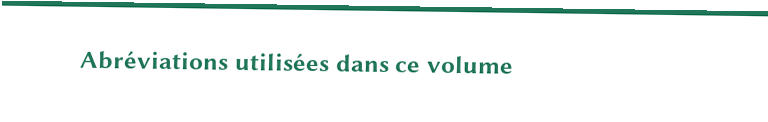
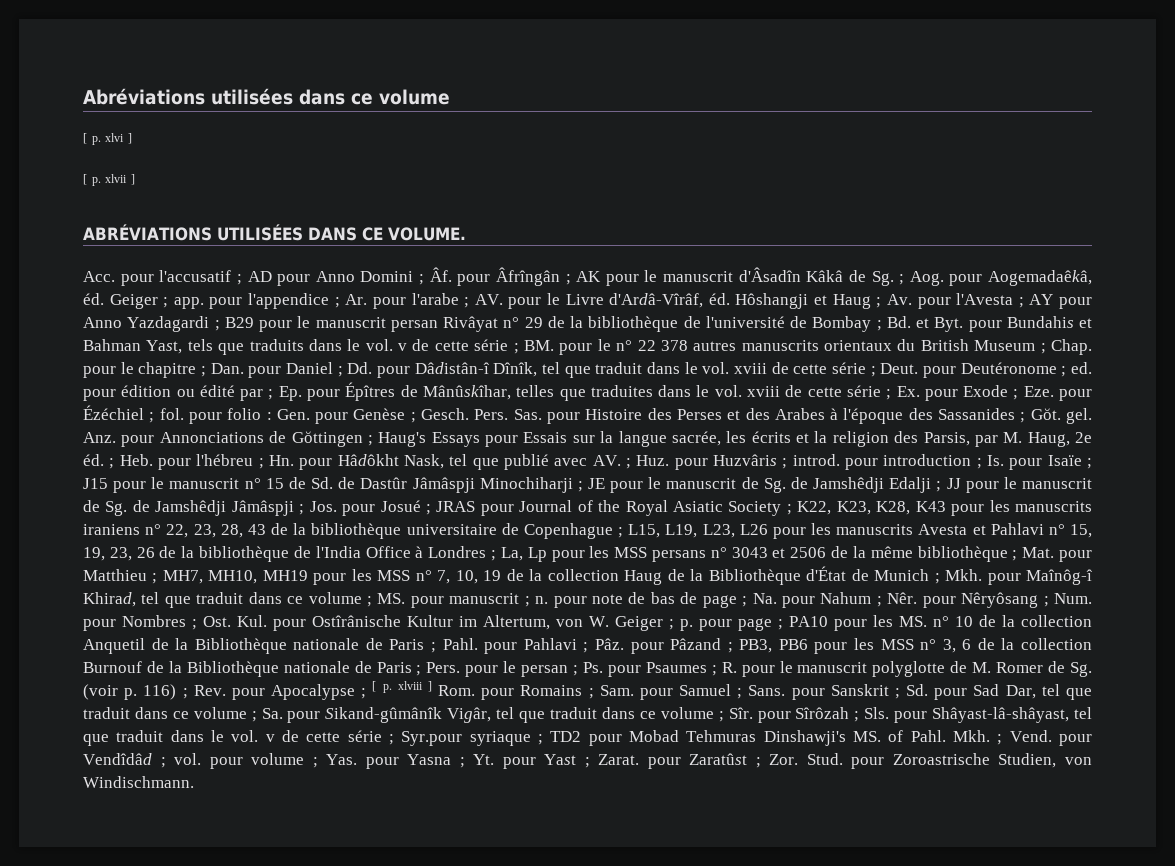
(514, 64) none -> [83,133,132,145] [83,174,135,186] [83,224,466,241] [83,267,1092,286] [83,293,1093,309] [83,316,1092,332] [83,339,1092,355] [83,362,1092,378] [83,382,1093,401] [83,405,1092,424] [83,431,1092,447] [83,454,1093,470] [83,477,1093,493] [83,500,1093,516] [83,523,1092,539] [83,546,1092,562] [83,566,1094,585] [83,592,1093,608] [83,615,1092,631] [83,638,1093,654] [83,661,1092,677] [83,681,1093,700] [83,707,1092,723] [83,730,1093,746] [83,753,1092,769] [83,776,194,788] // [ p. xlvi ] // [ p. xlvii ] // ABRÉVIATIONS UTILISÉES DANS CE VOLUME. // Acc. pour l'accusatif ; AD pour Anno Domini ; Âf. pour Âfrîngân ; AK pour le manuscrit d'Âsadîn Kâkâ de Sg. ; Aog. pour Aogemadaêkâ, éd. Geiger ; app. pour l'appendice ; Ar. pour l'arabe ; AV. pour le Livre d'Ardâ-Vîrâf, éd. Hôshangji et Haug ; Av. pour l'Avesta ; AY pour Anno Yazdagardi ; B29 pour le manuscrit persan Rivâyat n° 29 de la bibliothèque de l'université de Bombay ; Bd. et Byt. pour Bundahis et Bahman Yast, tels que traduits dans le vol. v de cette série ; BM. pour le n° 22 378 autres manuscrits orientaux du British Museum ; Chap. pour le chapitre ; Dan. pour Daniel ; Dd. pour Dâdistân-î Dînîk, tel que traduit dans le vol. xviii de cette série ; Deut. pour Deutéronome ; ed. pour édition ou édité par ; Ep. pour Épîtres de Mânûskîhar, telles que traduites dans le vol. xviii de cette série ; Ex. pour Exode ; Eze. pour Ézéchiel ; fol. pour folio : Gen. pour Genèse ; Gesch. Pers. Sas. pour Histoire des Perses et des Arabes à l'époque des Sassanides ; Gŏt. gel. Anz. pour Annonciations de Gŏttingen ; Haug's Essays pour Essais sur la langue sacrée, les écrits et la religion des Parsis, par M. Haug, 2e éd. ; Heb. pour l'hébreu ; Hn. pour Hâdôkht Nask, tel que publié avec AV. ; Huz. pour Huzvâris ; introd. pour introduction ; Is. pour Isaïe ; J15 pour le manuscrit n° 15 de Sd. de Dastûr Jâmâspji Minochiharji ; JE pour le manuscrit de Sg. de Jamshêdji Edalji ; JJ pour le manuscrit de Sg. de Jamshêdji Jâmâspji ; Jos. pour Josué ; JRAS pour Journal of the Royal Asiatic Society ; K22, K23, K28, K43 pour les manuscrits iraniens n° 22, 23, 28, 43 de la bibliothèque universitaire de Copenhague ; L15, L19, L23, L26 pour les manuscrits Avesta et Pahlavi n° 15, 19, 23, 26 de la bibliothèque de l'India Office à Londres ; La, Lp pour les MSS persans n° 3043 et 2506 de la même bibliothèque ; Mat. pour Matthieu ; MH7, MH10, MH19 pour les MSS n° 7, 10, 19 de la collection Haug de la Bibliothèque d'État de Munich ; Mkh. pour Maînôg-î Khirad, tel que traduit dans ce volume ; MS. pour manuscrit ; n. pour note de bas de page ; Na. pour Nahum ; Nêr. pour Nêryôsang ; Num. pour Nombres ; Ost. Kul. pour Ostîrânische Kultur im Altertum, von W. Geiger ; p. pour page ; PA10 pour les MS. n° 10 de la collection Anquetil de la Bibliothèque nationale de Paris ; Pahl. pour Pahlavi ; Pâz. pour Pâzand ; PB3, PB6 pour les MSS n° 3, 6 de la collection Burnouf de la Bibliothèque nationale de Paris ; Pers. pour le persan ; Ps. pour Psaumes ; R. pour le manuscrit polyglotte de M. Romer de Sg. (voir p. 116) ; Rev. pour Apocalypse ; [ p. xlviii ] Rom. pour Romains ; Sam. pour Samuel ; Sans. pour Sanskrit ; Sd. pour Sad Dar, tel que traduit dans ce volume ; Sa. pour Sikand-gûmânîk Vigâr, tel que traduit dans ce volume ; Sîr. pour Sîrôzah ; Sls. pour Shâyast-lâ-shâyast, tel que traduit dans le vol. v de cette série ; Syr.pour syriaque ; TD2 pour Mobad Tehmuras Dinshawji's MS. of Pahl. Mkh. ; Vend. pour Vendîdâd ; vol. pour volume ; Yas. pour Yasna ; Yt. pour Yast ; Zarat. pour Zaratûst ; Zor. Stud. pour Zoroastrische Studien, von Windischmann.

